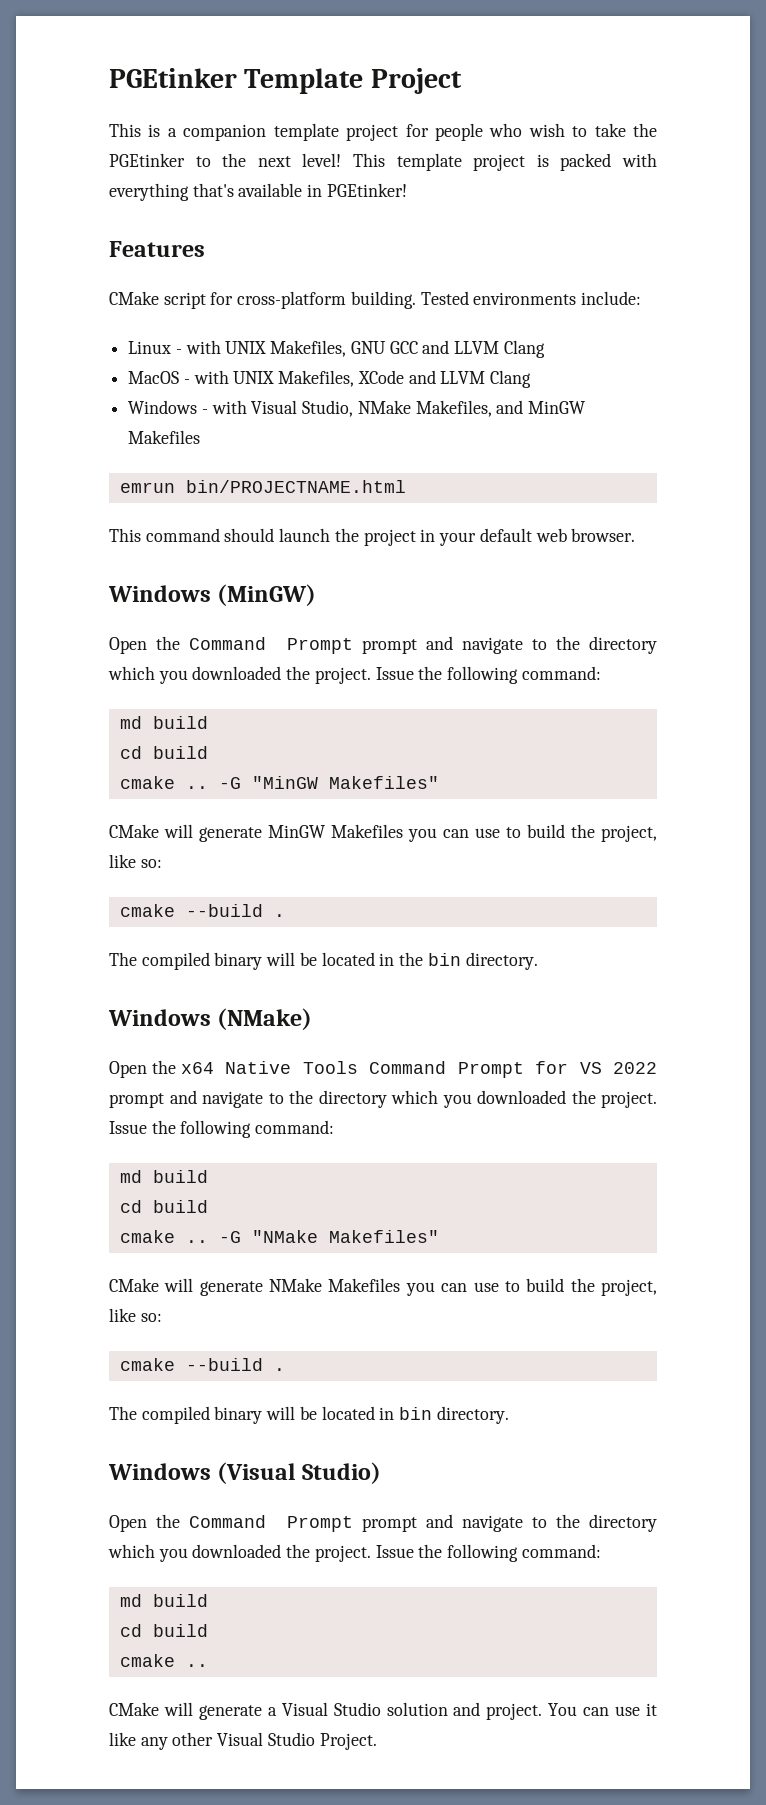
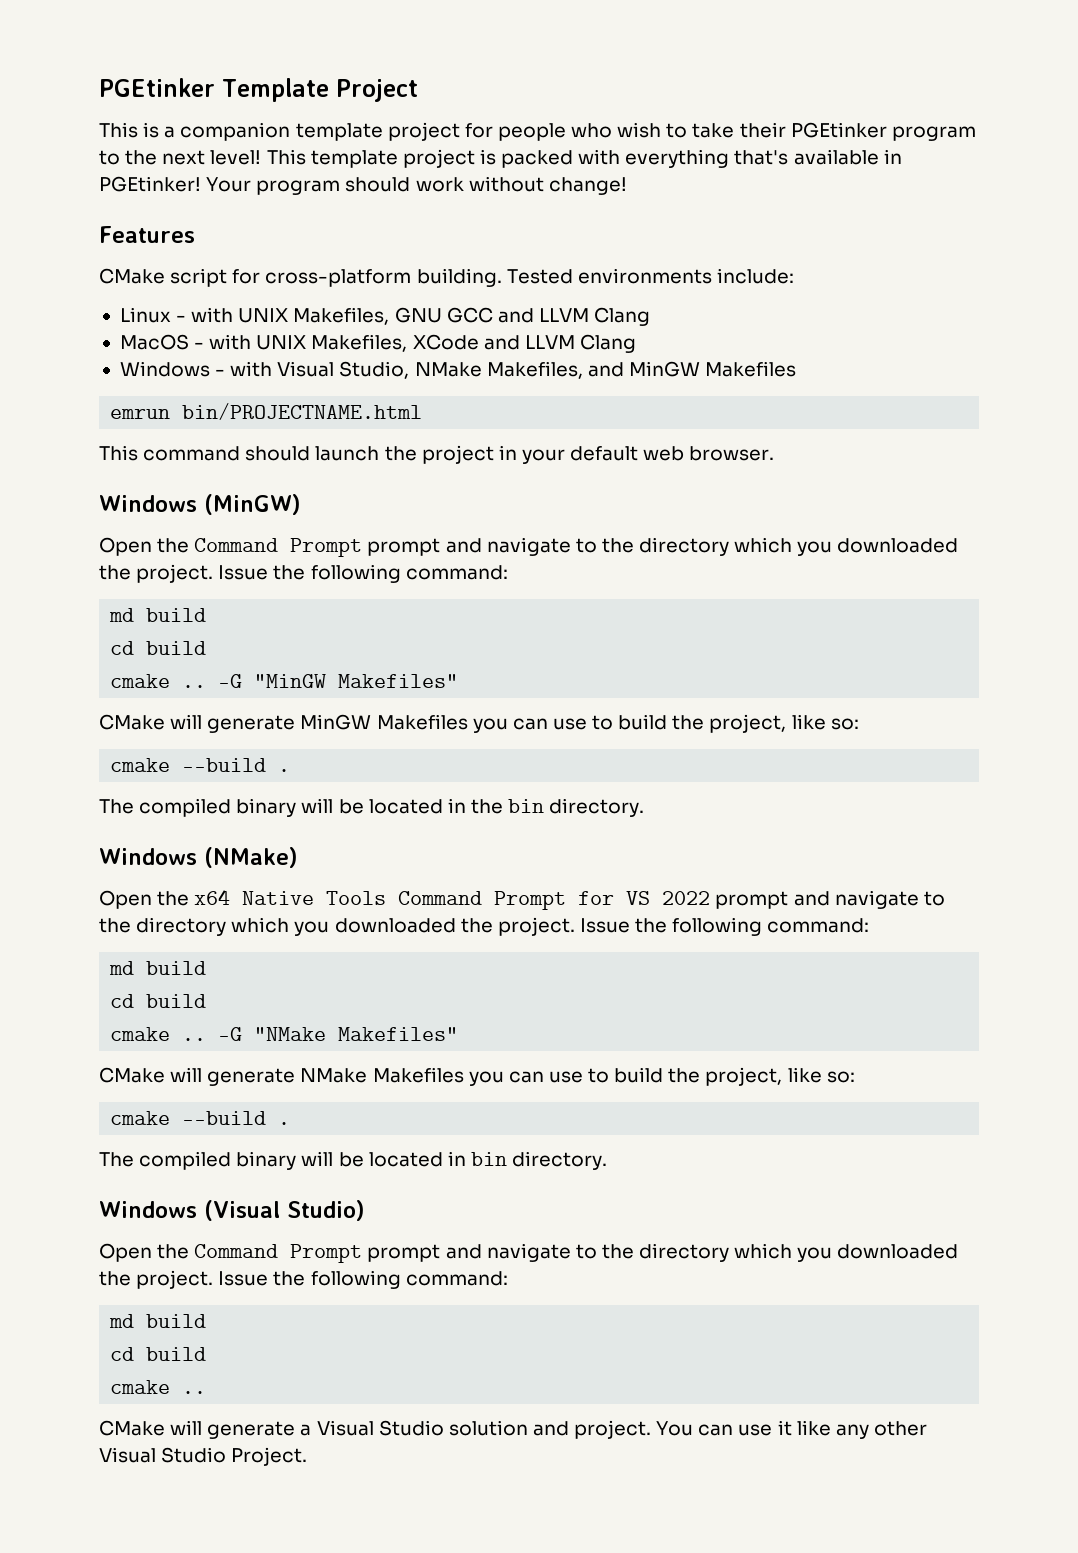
[633,123,658,137] [109,153,185,167] the PGEtinker -> [739,122,976,141] their PGEtinker program
(407, 190) none -> [206,176,627,195] Your program should work without change!

